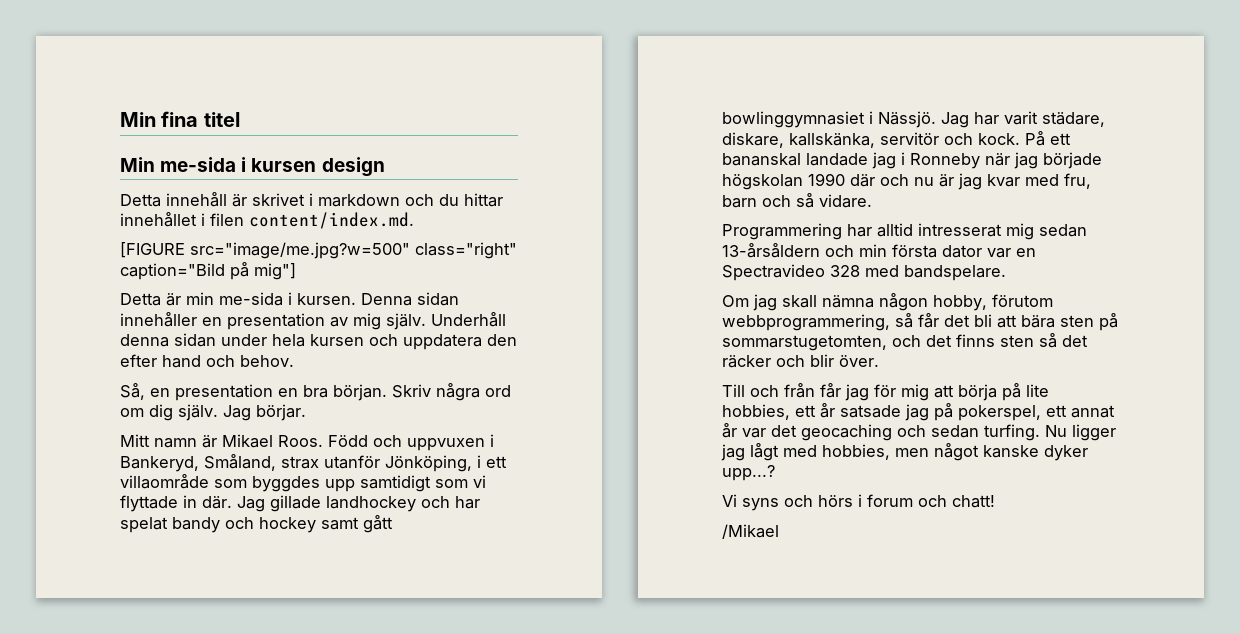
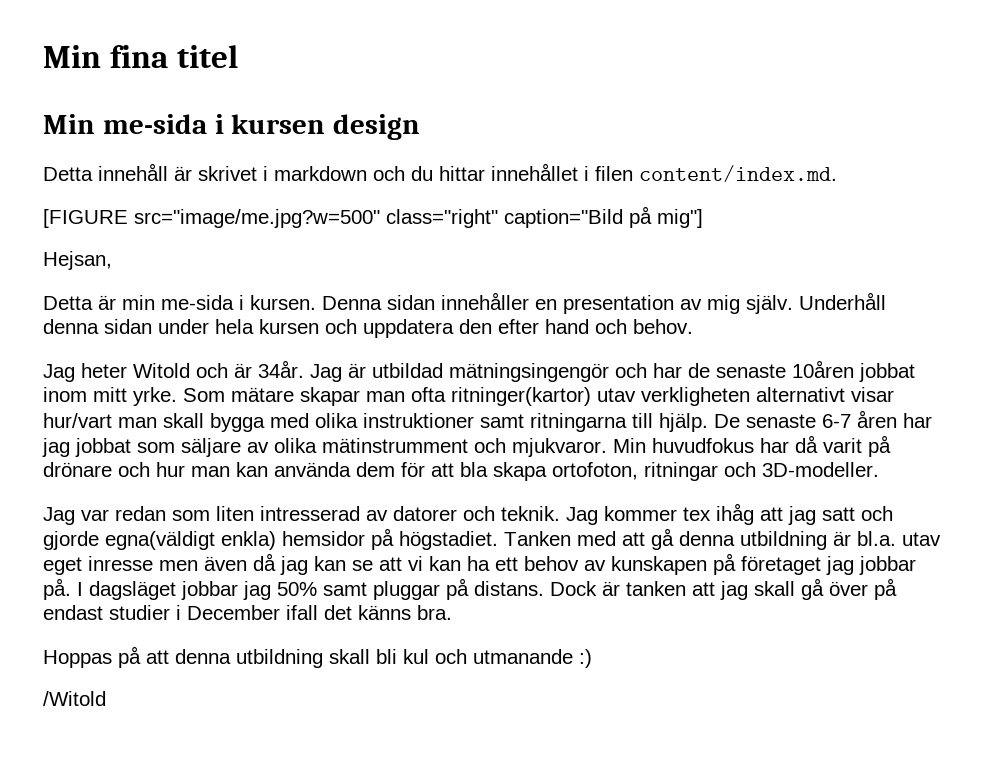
(296, 271) none -> [43,251,112,270] // Hejsan,
[120,383,511,401] [120,404,306,421] [120,434,494,451] [120,454,507,472] [120,474,486,492] [120,495,480,512] [120,515,393,533] [722,111,1105,128] [722,131,1071,148] [722,152,1102,169] [722,173,1091,190] [722,193,872,208] [722,223,1087,240] [722,243,1036,258] [722,264,1006,281] [722,293,1053,311] [722,313,1118,331] [722,333,1088,351] [722,354,879,368] [722,383,1049,401] [722,403,1115,421] [722,423,1116,441] [721,443,1088,461] [722,465,775,481] [722,494,995,511] [722,524,779,539] Så, en presentation en bra början. Skriv några ord om dig själv. Jag börjar. // Mitt namn är Mikael Roos. Född och uppvuxen i Bankeryd, Småland, strax utanför Jönköping, i ett villaområde som byggdes upp samtidigt som vi flyttade in där. Jag gillade landhockey och har spelat bandy och hockey samt gått bowlinggymnasiet i Nässjö. Jag har varit städare, diskare, kallskänka, servitör och kock. På ett bananskal landade jag i Ronneby när jag började högskolan 1990 där och nu är jag kvar med fru, barn och så vidare. // Programmering har alltid intresserat mig sedan 13-årsåldern och min första dator var en Spectravideo 328 med bandspelare. // Om jag skall nämna någon hobby, förutom webbprogrammering, så får det bli att bära sten på sommarstugetomten, och det finns sten så det räcker och blir över. // Till och från får jag för mig att börja på lite hobbies, ett år satsade jag på pokerspel, ett annat år var det geocaching och sedan turfing. Nu ligger jag lågt med hobbies, men något kanske dyker upp...? // Vi syns och hörs i forum och chatt! // /Mikael -> [43,360,915,382] [43,387,894,406] [43,410,932,432] [42,435,891,457] [43,462,879,481] [43,503,893,525] [43,528,941,550] [43,553,916,575] [43,578,897,600] [43,605,452,620] [43,646,592,668] [43,691,106,706] Jag heter Witold och är 34år. Jag är utbildad mätningsingengör och har de senaste 10åren jobbat inom mitt yrke. Som mätare skapar man ofta ritninger(kartor) utav verkligheten alternativt visar hur/vart man skall bygga med olika instruktioner samt ritningarna till hjälp. De senaste 6-7 åren har jag jobbat som säljare av olika mätinstrumment och mjukvaror. Min huvudfokus har då varit på drönare och hur man kan använda dem för att bla skapa ortofoton, ritningar och 3D-modeller. // Jag var redan som liten intresserad av datorer och teknik. Jag kommer tex ihåg att jag satt och gjorde egna(väldigt enkla) hemsidor på högstadiet. Tanken med att gå denna utbildning är bl.a. utav eget inresse men även då jag kan se att vi kan ha ett behov av kunskapen på företaget jag jobbar på. I dagsläget jobbar jag 50% samt pluggar på distans. Dock är tanken att jag skall gå över på endast studier i December ifall det känns bra. // Hoppas på att denna utbildning skall bli kul och utmanande :) // /Witold

